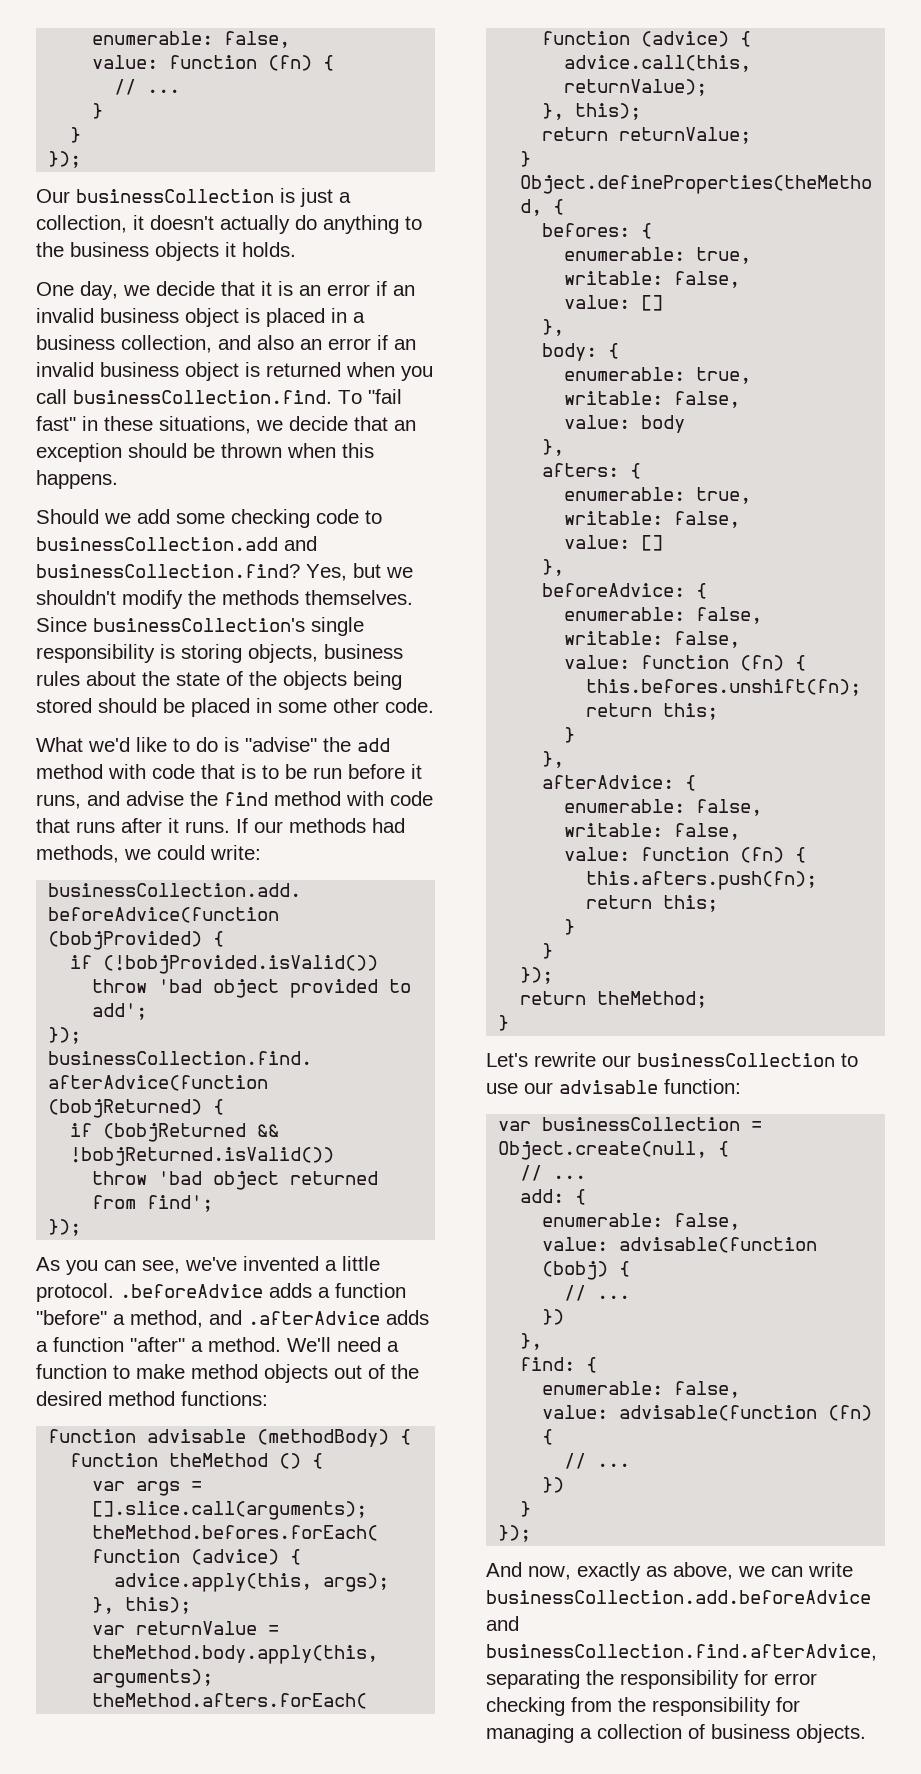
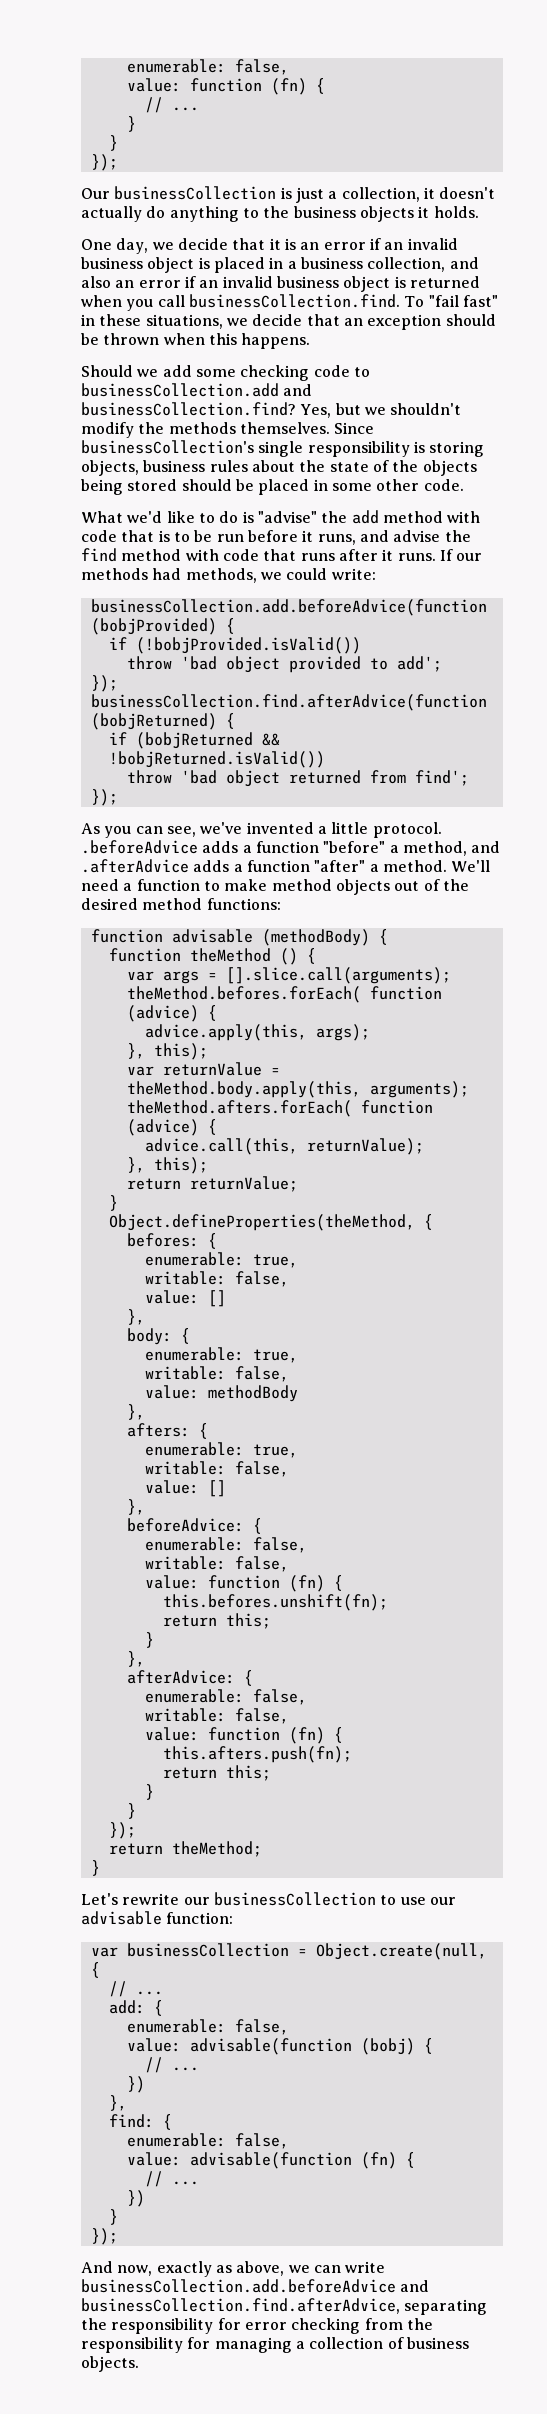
[641,415,686,433] body -> [207,1385,298,1402] methodBody

